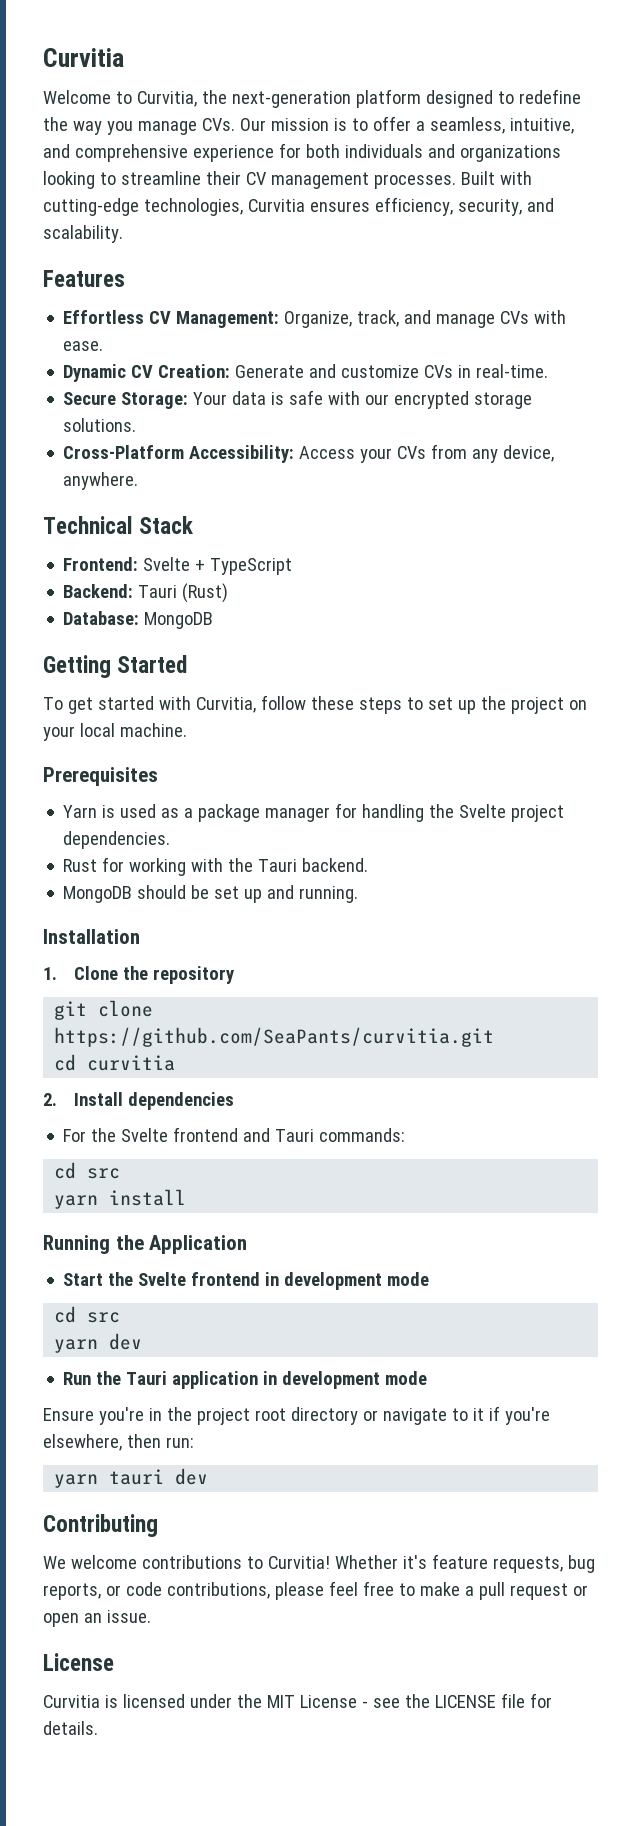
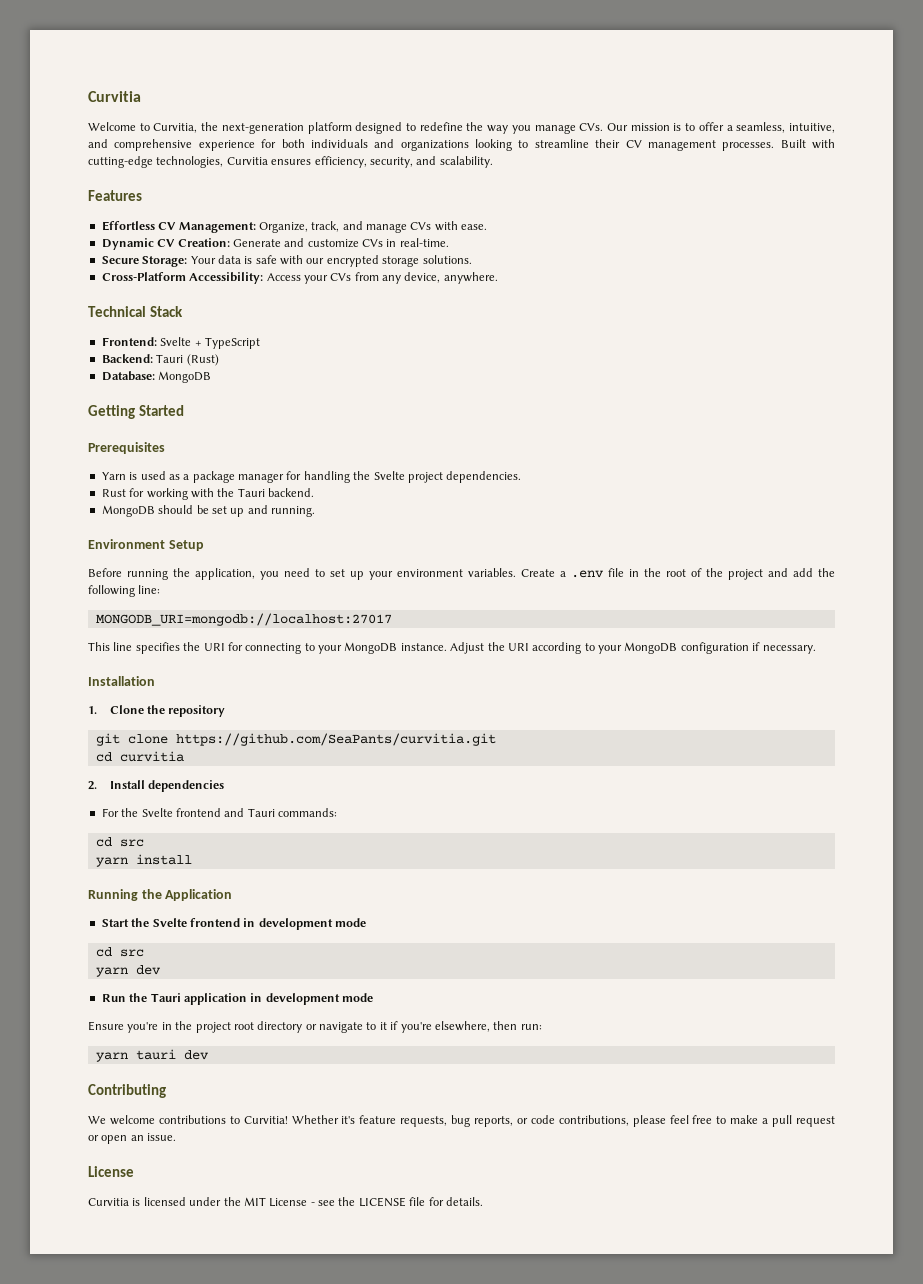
[43,695,587,714] [43,723,187,741] // To get started with Curvitia, follow these steps to set up the project on your local machine. -> (184, 410) none
(359, 894) none -> [88,539,204,551] [88,568,835,580] [88,585,161,597] [95,613,392,626] [88,642,816,654] // Environment Setup // Before running the application, you need to set up your environment variables. Create a .env file in the root of the project and add the following line: // MONGODB_URI=mongodb://localhost:27017 // This line specifies the URI for connecting to your MongoDB instance. Adjust the URI according to your MongoDB configuration if necessary.

